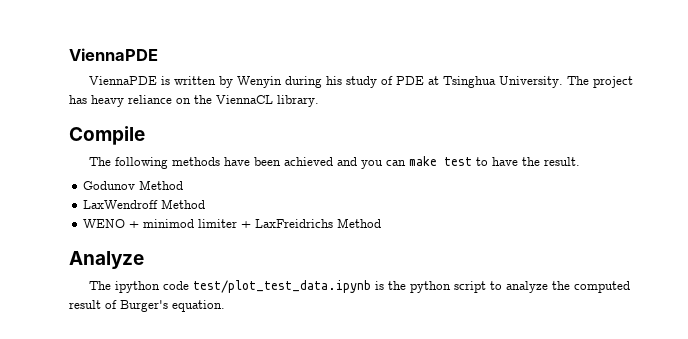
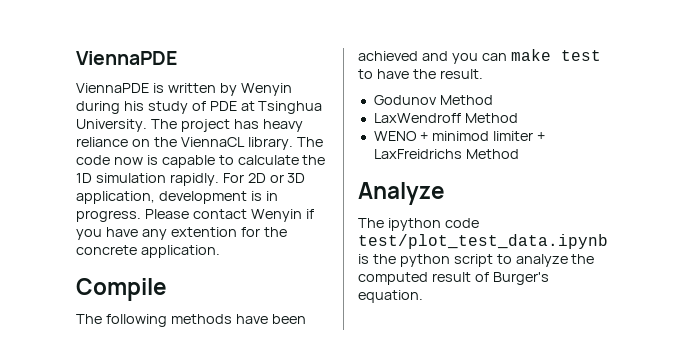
(319, 101) none -> [296,137,323,147] [76,155,326,168] [76,173,306,186] [76,191,278,204] [76,209,314,222] [76,227,287,240] [76,245,220,258] The code now is capable to calculate the 1D simulation rapidly. For 2D or 3D application, development is in progress. Please contact Wenyin if you have any extention for the concrete application.

